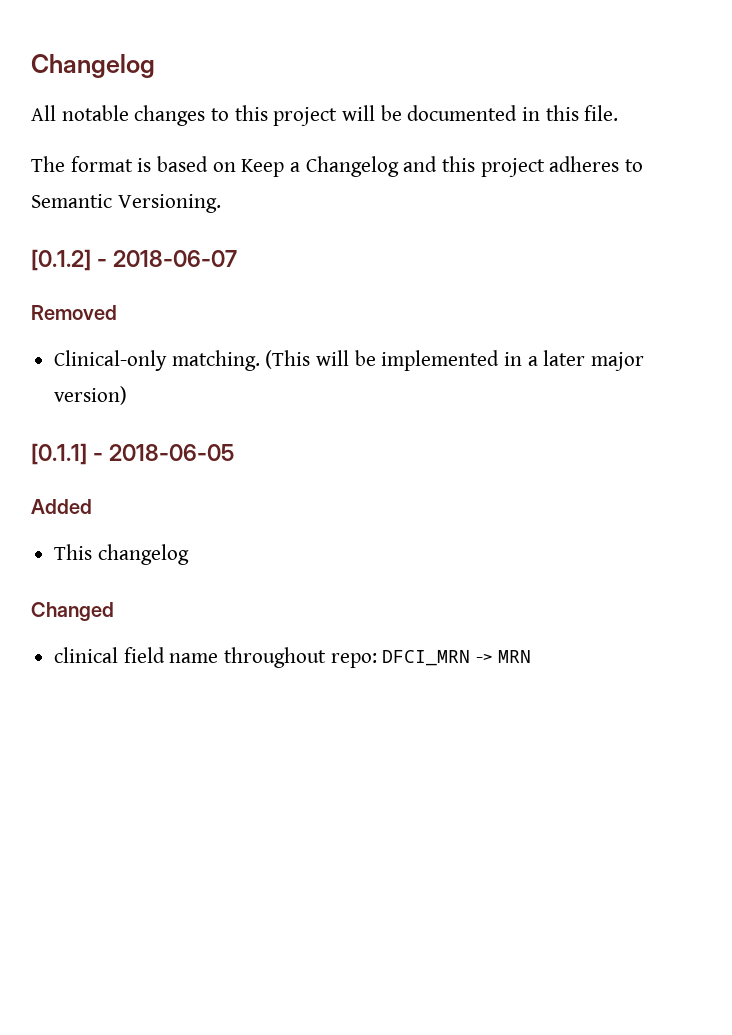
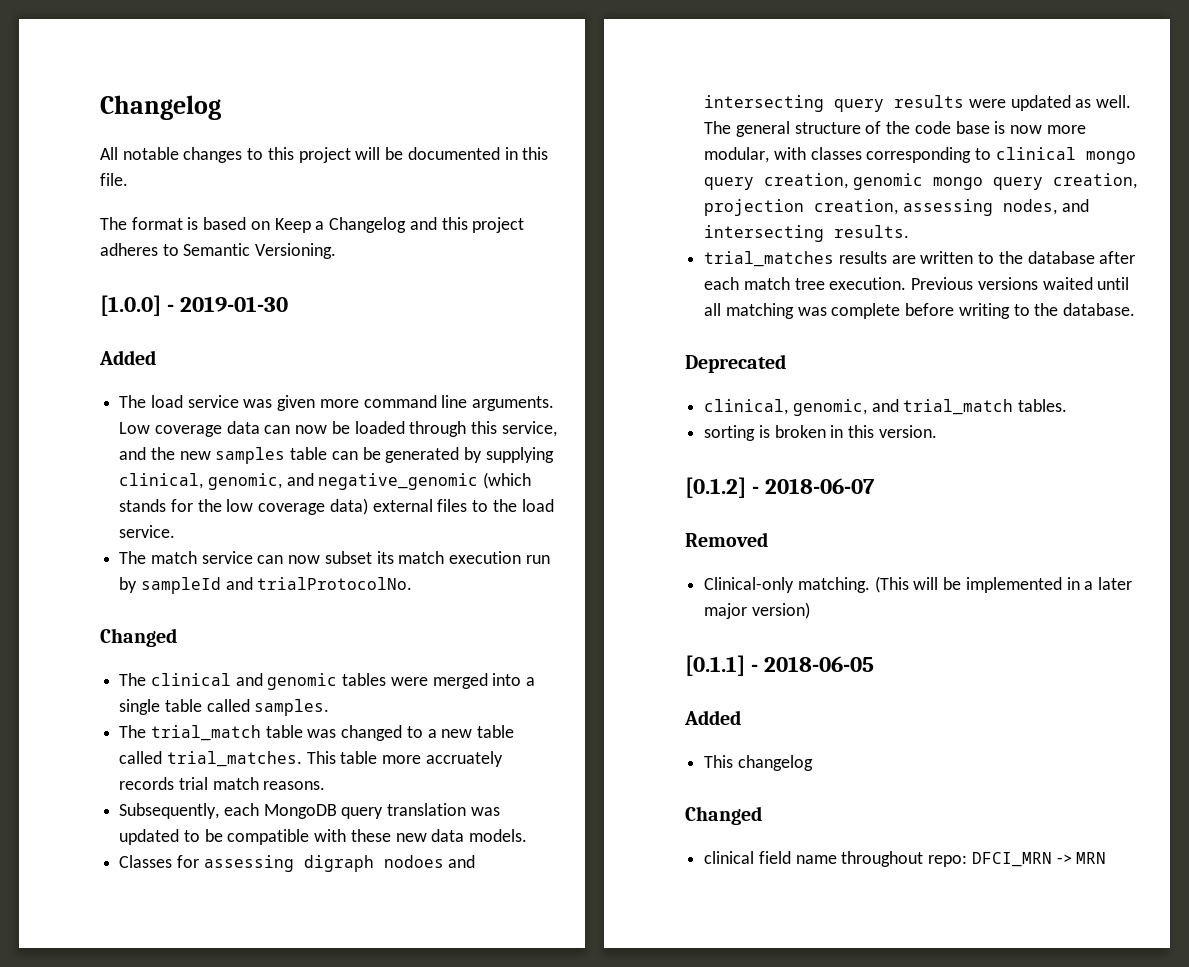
(221, 203) none -> [100,295,289,316] [99,350,156,365] [119,395,555,411] [119,421,557,437] [119,447,554,464] [119,472,532,490] [119,498,554,515] [119,525,176,538] [119,551,550,564] [119,577,413,594] [100,628,177,647] [119,673,536,690] [119,699,330,716] [119,725,515,741] [119,751,503,767] [119,777,326,790] [119,803,500,819] [119,829,528,845] [119,855,476,872] [704,95,1132,112] [704,121,1086,137] [704,147,1136,164] [704,173,1137,190] [704,199,1089,216] [704,225,910,242] [704,251,1136,267] [704,277,1130,290] [704,303,1136,319] [685,354,786,373] [704,399,1068,416] [704,425,937,441] // [1.0.0] - 2019-01-30 // Added // The load service was given more command line arguments. Low coverage data can now be loaded through this service, and the new samples table can be generated by supplying clinical, genomic, and negative_genomic (which stands for the low coverage data) external files to the load service. // The match service can now subset its match execution run by sampleId and trialProtocolNo. // Changed // The clinical and genomic tables were merged into a single table called samples. // The trial_match table was changed to a new table called trial_matches. This table more accruately records trial match reasons. // Subsequently, each MongoDB query translation was updated to be compatible with these new data models. // Classes for assessing digraph nodoes and intersecting query results were updated as well. The general structure of the code base is now more modular, with classes corresponding to clinical mongo query creation, genomic mongo query creation, projection creation, assessing nodes, and intersecting results. // trial_matches results are written to the database after each match tree execution. Previous versions waited until all matching was complete before writing to the database. // Deprecated // clinical, genomic, and trial_match tables. // sorting is broken in this version.

